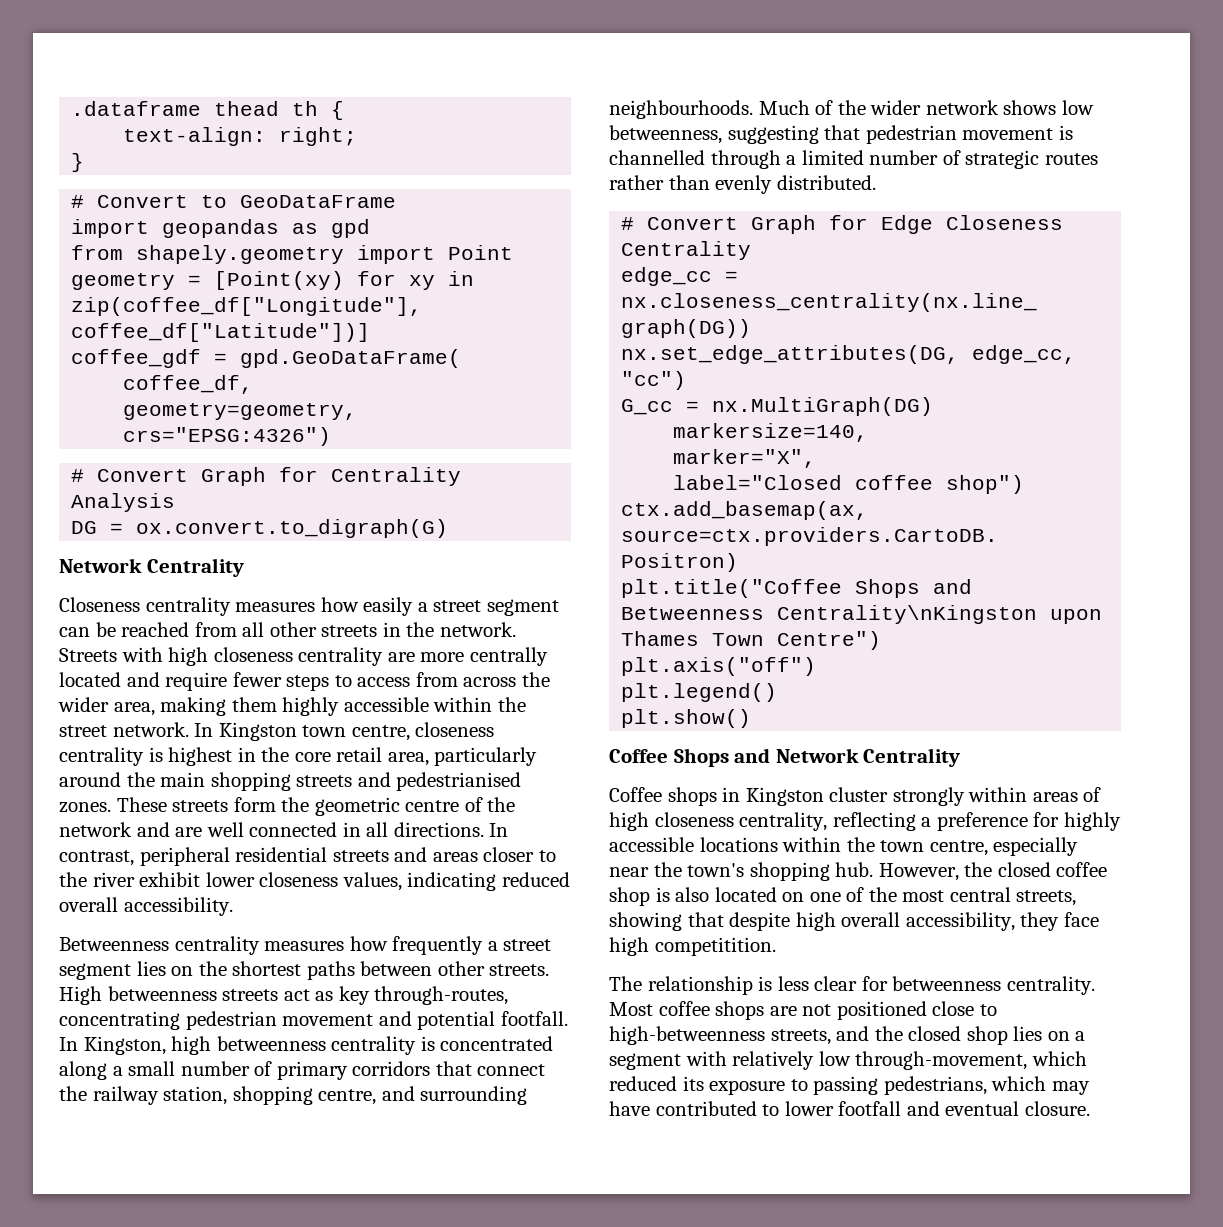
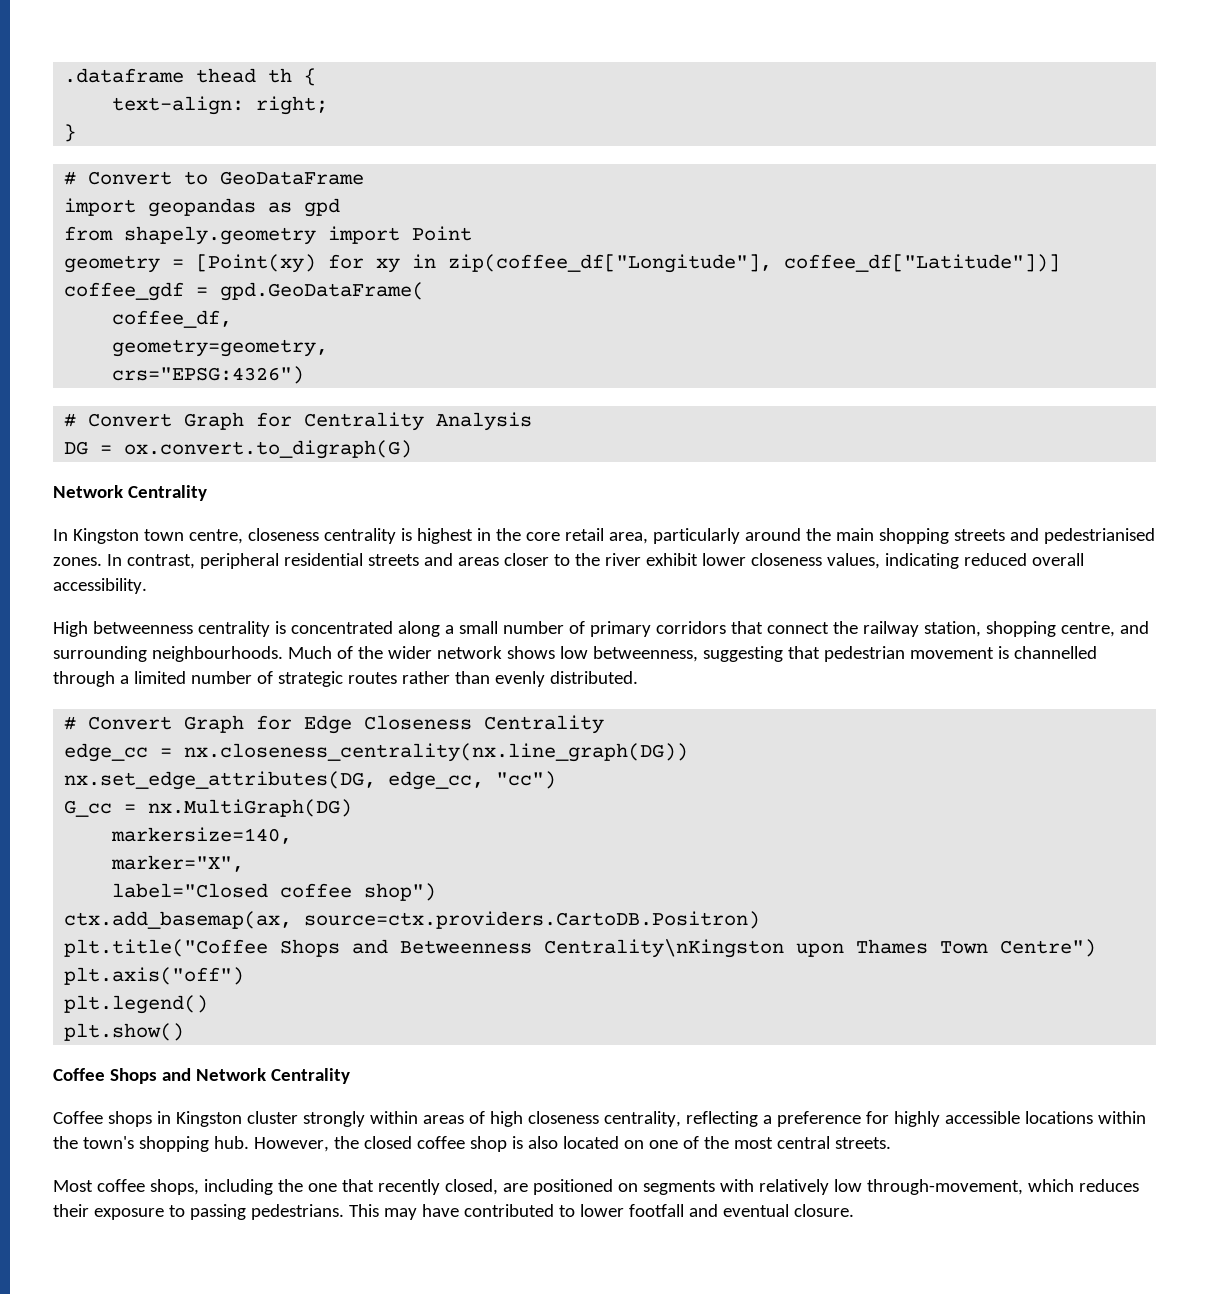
[59,597,559,616] [59,622,516,637] [59,647,548,666] [59,672,550,691] [58,697,526,716] [59,722,189,737] Closeness centrality measures how easily a street segment can be reached from all other streets in the network. Streets with high closeness centrality are more centrally located and require fewer steps to access from across the wider area, making them highly accessible within the street network. -> (207, 493) none
[116,797,516,816] [59,822,484,837] These streets form the geometric centre of the network and are well connected in all directions. -> (102, 561) none
[59,936,552,955] [59,961,550,980] [59,986,509,1005] [59,1011,568,1030] [59,1036,212,1055] Betweenness centrality measures how frequently a street segment lies on the shortest paths between other streets. High betweenness streets act as key through-routes, concentrating pedestrian movement and potential footfall. In Kingston, high -> [53,621,88,637] High
[880,837,1079,856] [609,862,682,877] town centre, especially near the -> (78, 1142) none
[1016,890,1077,906] [609,912,1099,931] [609,937,776,956] [609,976,1095,995] [609,1001,997,1020] [609,1026,1086,1045] [609,1053,681,1070] streets, showing that despite high overall accessibility, they face high competitition. // The relationship is less clear for betweenness centrality. Most coffee shops are not positioned close to high-betweenness streets, and the closed shop lies on a segment -> [834,1137,891,1149] [53,1179,715,1195] streets. // Most coffee shops, including the one that recently closed, are positioned on segments
[609,1076,704,1091] reduced its -> [1078,1179,1139,1192] [53,1204,89,1217] reduces their
[883,1076,1047,1095] pedestrians, which -> [250,1204,379,1220] pedestrians. This

